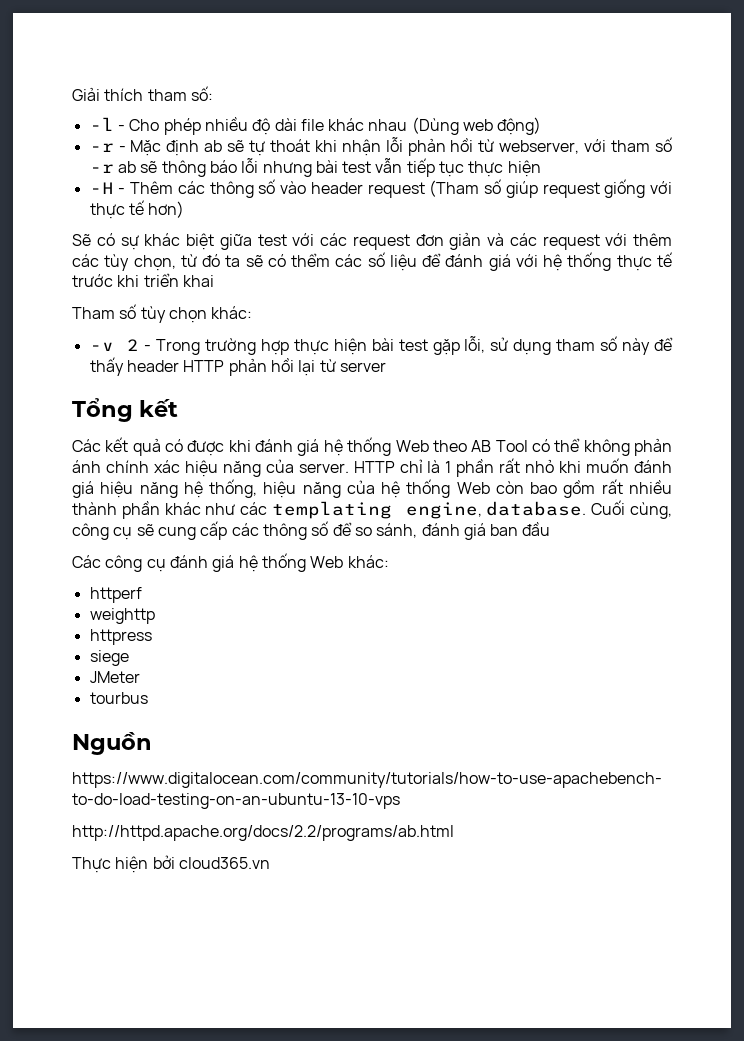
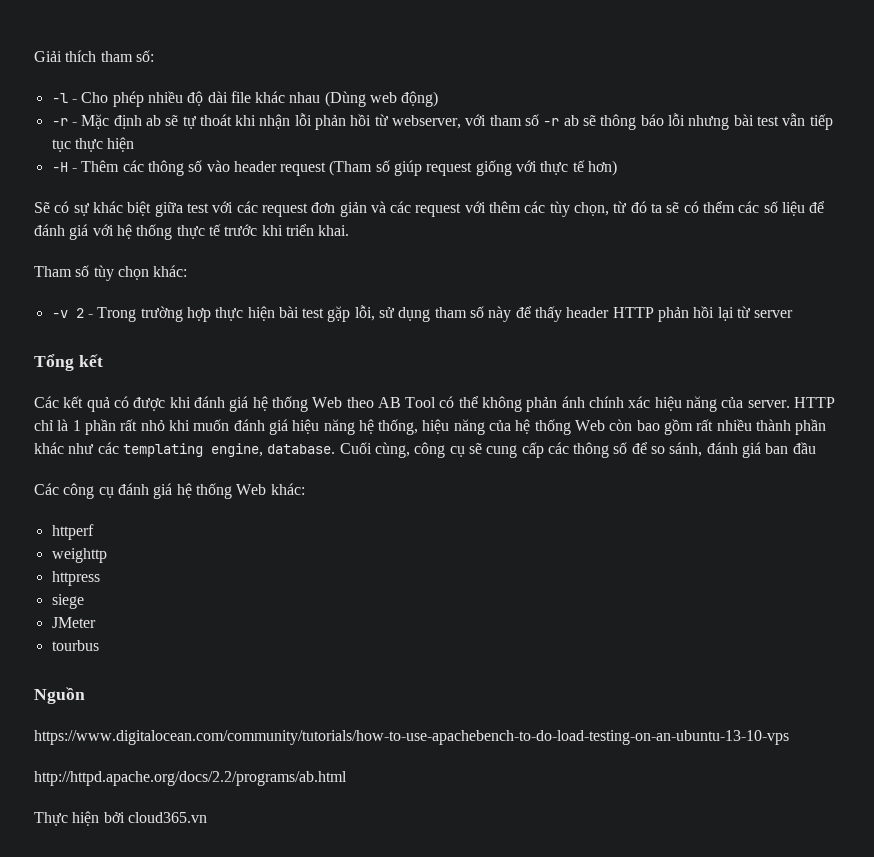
[182,275,214,287] khai -> [318,225,350,236] khai.

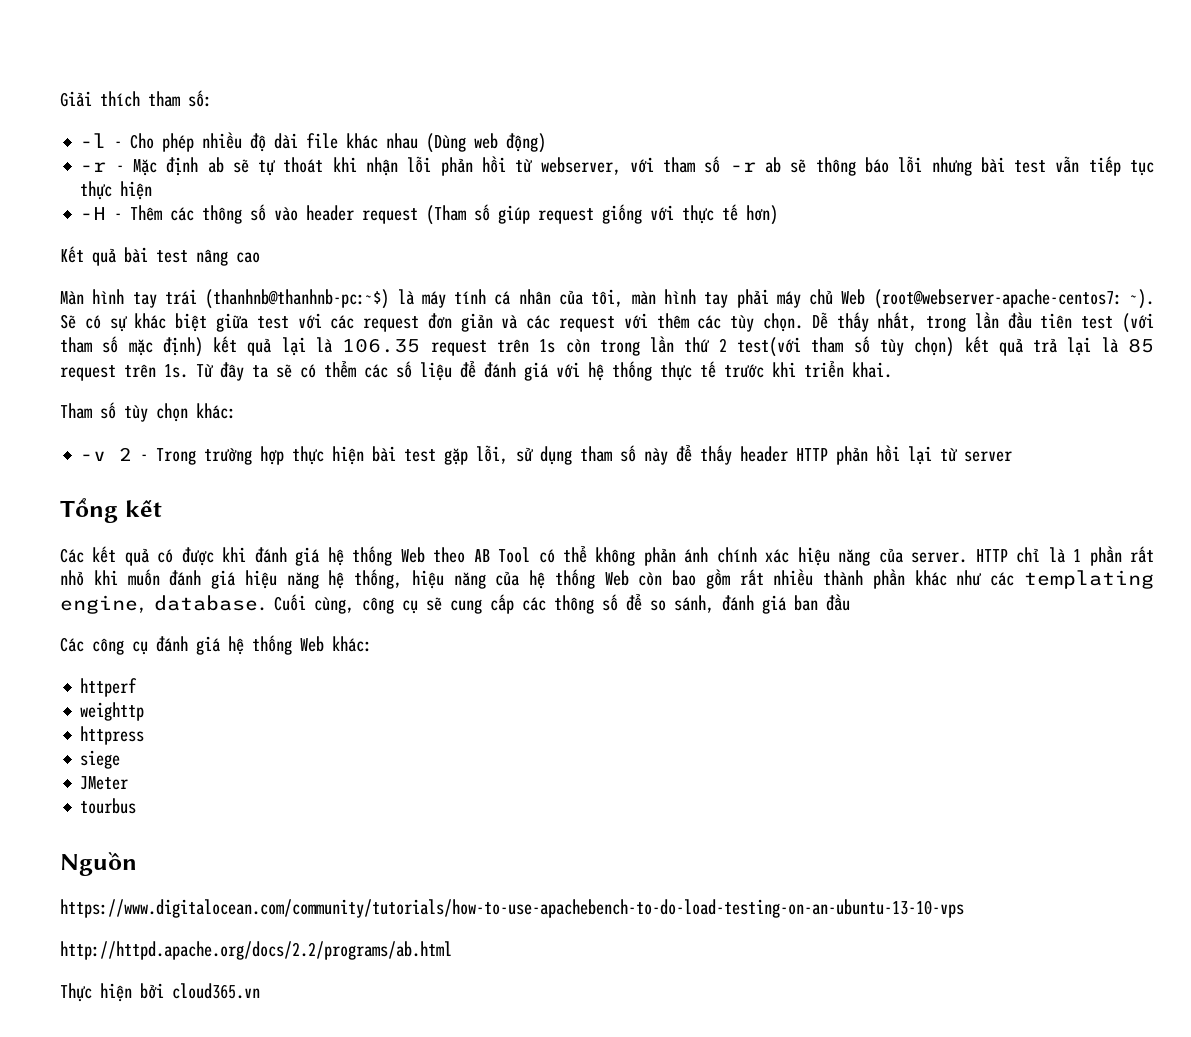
(618, 168) none -> [60,246,260,266] [60,289,1154,309] Kết quả bài test nâng cao // Màn hình tay trái (thanhnb@thanhnb-pc:~$) là máy tính cá nhân của tôi, màn hình tay phải máy chủ Web (root@webserver-apache-centos7: ~).
[574,201,647,216] chọn, từ đó -> [762,312,1155,333] [60,336,1155,357] [60,362,244,381] chọn. Dễ thấy nhất, trong lần đầu tiên test (với tham số mặc định) kết quả lại là 106.35 request trên 1s còn trong lần thứ 2 test(với tham số tùy chọn) kết quả trả lại là 85 request trên 1s. Từ đây

